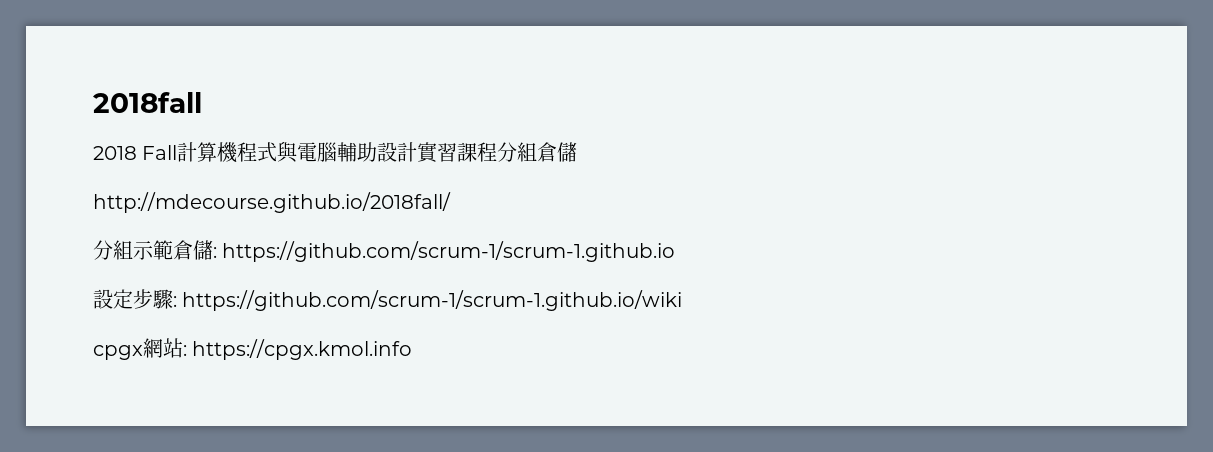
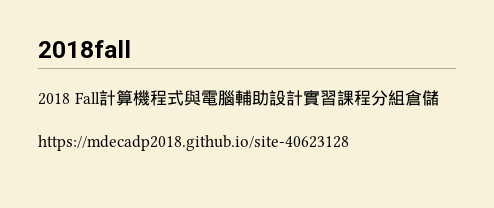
[93,192,451,213] [93,240,676,262] [93,289,683,311] [93,338,413,360] http://mdecourse.github.io/2018fall/ // 分組示範倉儲: https://github.com/scrum-1/scrum-1.github.io // 設定步驟: https://github.com/scrum-1/scrum-1.github.io/wiki // cpgx網站: https://cpgx.kmol.info -> [38,135,349,151] https://mdecadp2018.github.io/site-40623128

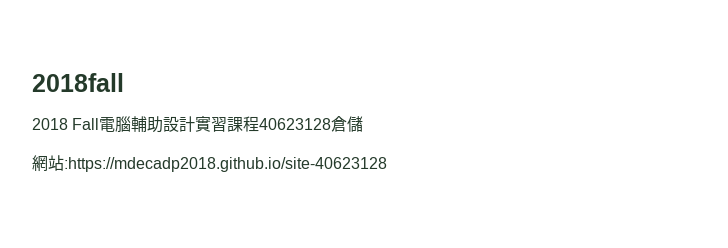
[98,90,201,106] 計算機程式與 -> (100, 124) none
[370,90,405,106] 分組 -> [259,118,332,130] 40623128
[38,135,349,151] https://mdecadp2018.github.io/site-40623128 -> [32,155,387,172] 網站:https://mdecadp2018.github.io/site-40623128

